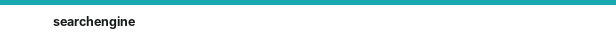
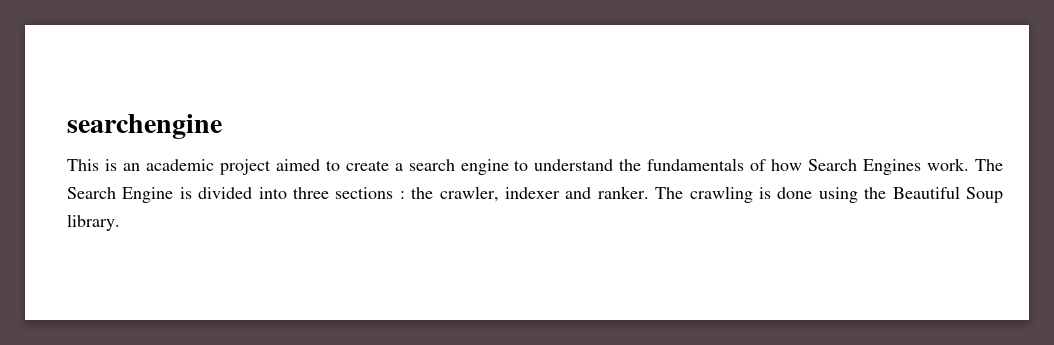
(135, 22) none -> [67,158,1004,175] [67,186,1003,203] [67,214,120,231] // This is an academic project aimed to create a search engine to understand the fundamentals of how Search Engines work. The Search Engine is divided into three sections : the crawler, indexer and ranker. The crawling is done using the Beautiful Soup library.

